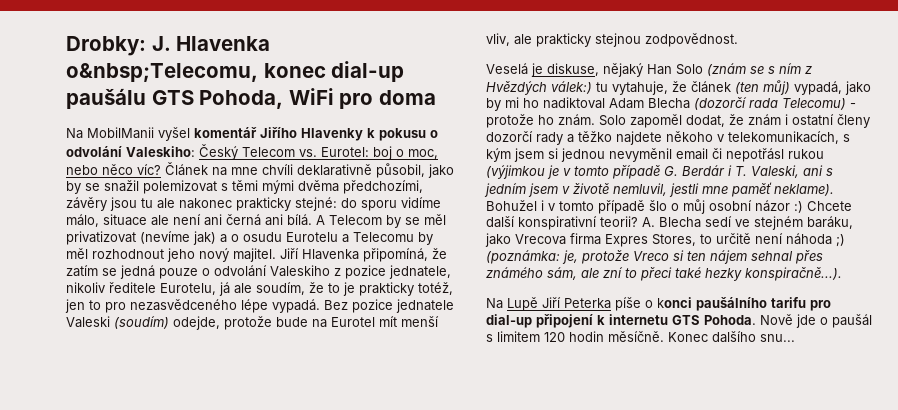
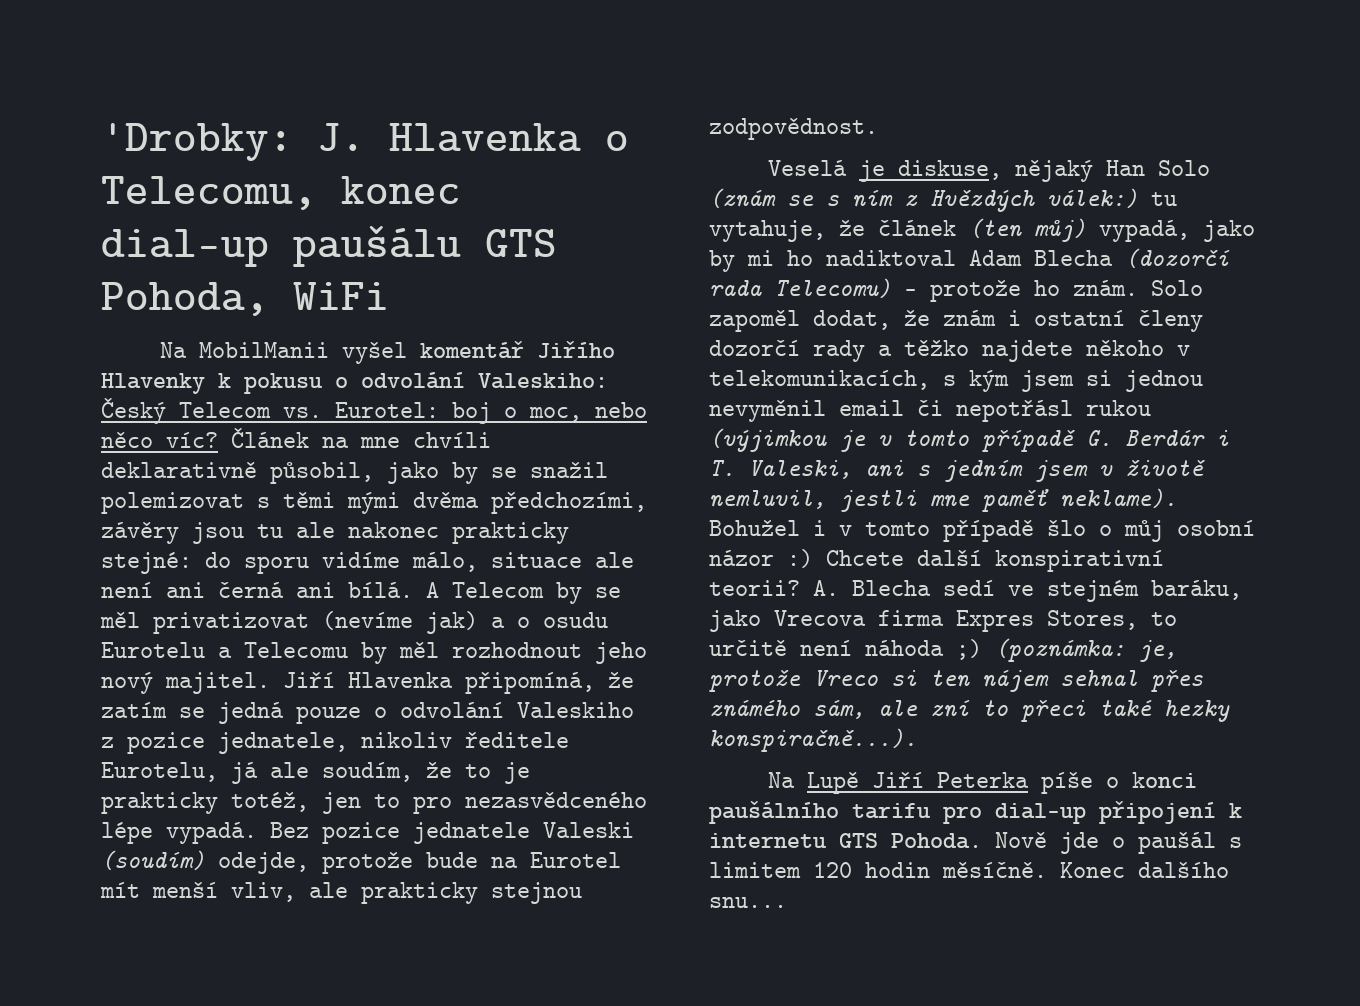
[66,36,146,56] Drobky: -> [101,123,293,161] 'Drobky:
[66,63,258,82] o&nbsp;Telecomu, -> [605,131,629,151] [101,176,317,210] o Telecomu,
[339,90,436,109] pro doma -> (389, 296) none

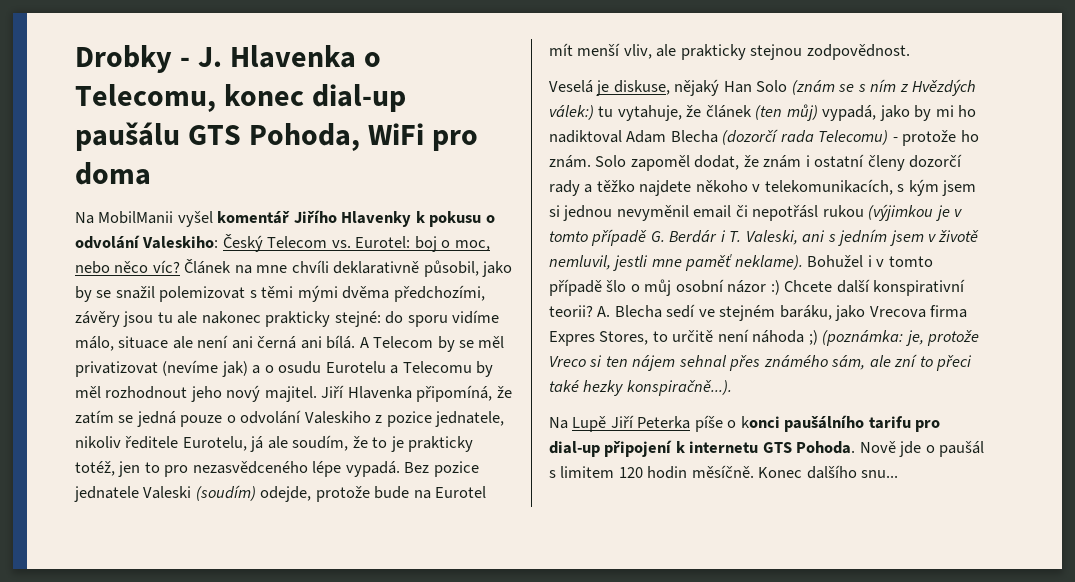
[101,123,293,161] 'Drobky: -> [75,45,191,73] Drobky -
(389, 296) none -> [432,130,479,151] [75,162,151,185] pro doma

